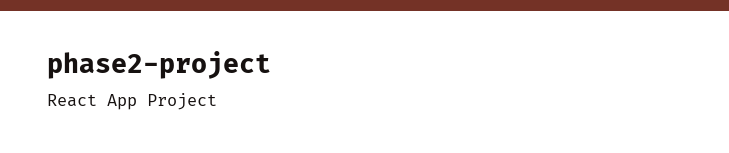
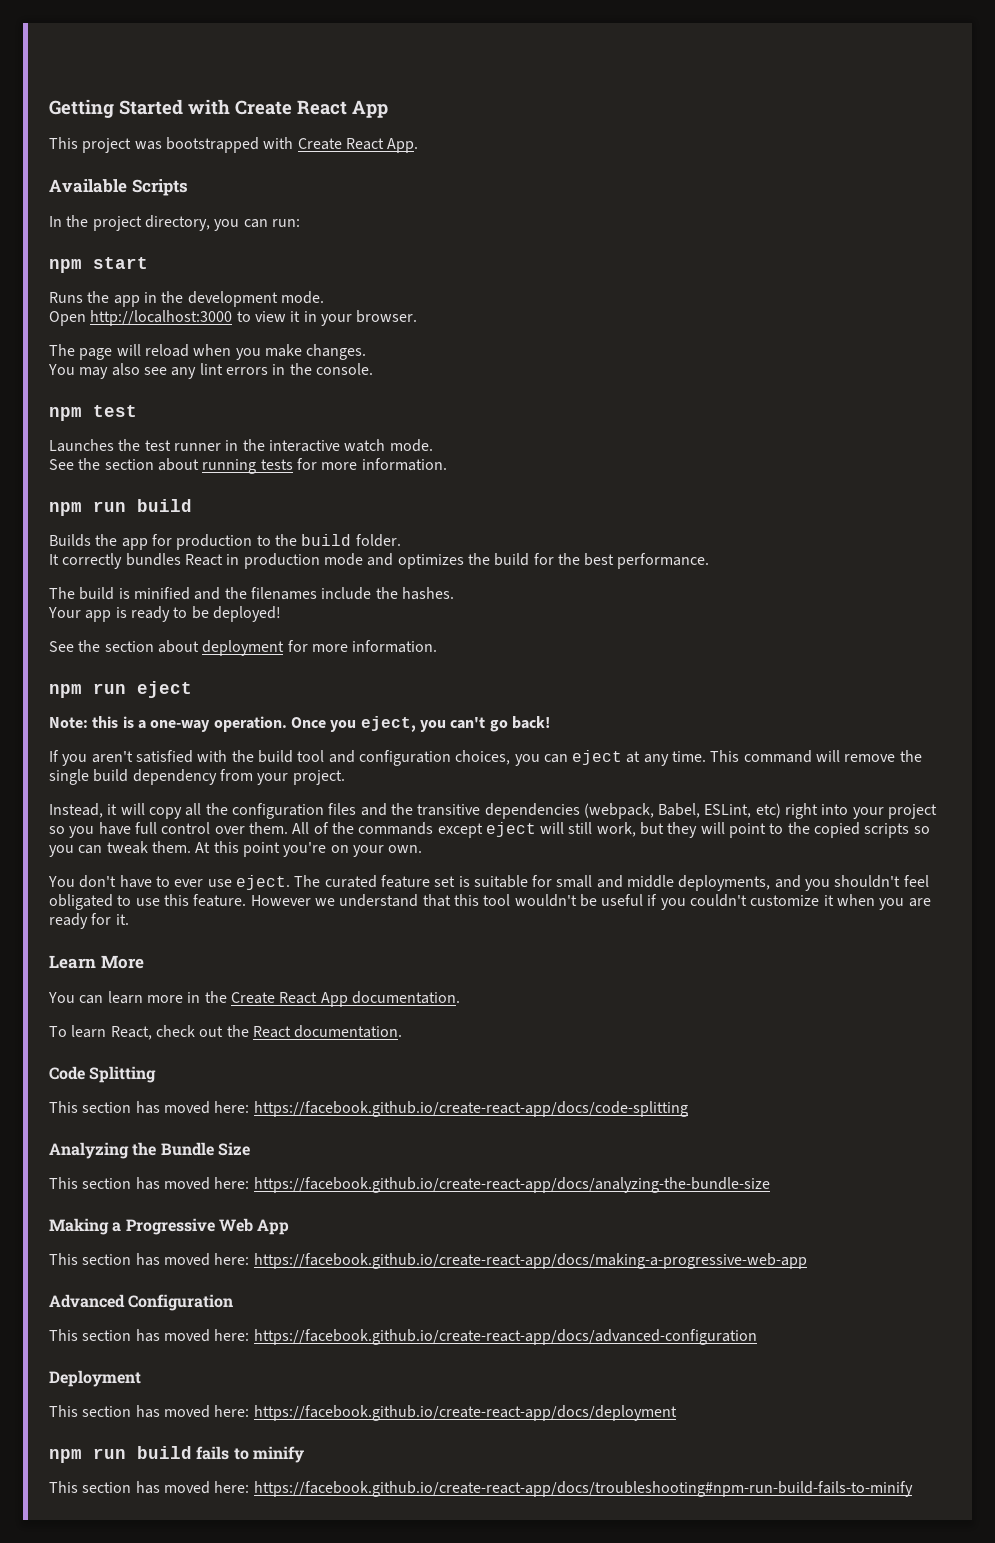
[47,51,271,79] [47,93,217,110] phase2-project // React App Project -> [49,99,388,118] [49,137,419,153] [49,179,188,196] [49,215,300,231] [49,257,148,273] [49,291,324,307] [49,310,418,326] [49,344,367,360] [48,363,373,379] [49,405,137,421] [49,439,433,452] [49,458,447,474] [49,499,192,516] [49,534,401,550] [49,553,710,569] [49,587,454,600] [48,606,281,622] [49,640,438,656] [49,681,192,698] [49,716,550,732] [49,750,922,766] [49,769,345,785] [49,803,938,819] [49,822,930,838] [49,841,423,857] [48,875,929,891] [49,894,931,910] [49,913,129,929] [49,955,144,969] [48,991,460,1007] [49,1025,403,1040] [49,1066,157,1083] [49,1101,688,1117] [49,1142,250,1159] [49,1177,770,1193] [49,1218,290,1235] [49,1253,807,1269] [49,1294,234,1311] [49,1329,757,1345] [49,1370,141,1387] [49,1405,677,1421] [49,1446,304,1463] [49,1481,913,1497] Getting Started with Create React App // This project was bootstrapped with Create React App. // Available Scripts // In the project directory, you can run: // npm start // Runs the app in the development mode. // Open http://localhost:3000 to view it in your browser. // The page will reload when you make changes. // You may also see any lint errors in the console. // npm test // Launches the test runner in the interactive watch mode. // See the section about running tests for more information. // npm run build // Builds the app for production to the build folder. // It correctly bundles React in production mode and optimizes the build for the best performance. // The build is minified and the filenames include the hashes. // Your app is ready to be deployed! // See the section about deployment for more information. // npm run eject // Note: this is a one-way operation. Once you eject, you can't go back! // If you aren't satisfied with the build tool and configuration choices, you can eject at any time. This command will remove the single build dependency from your project. // Instead, it will copy all the configuration files and the transitive dependencies (webpack, Babel, ESLint, etc) right into your project so you have full control over them. All of the commands except eject will still work, but they will point to the copied scripts so you can tweak them. At this point you're on your own. // You don't have to ever use eject. The curated feature set is suitable for small and middle deployments, and you shouldn't feel obligated to use this feature. However we understand that this tool wouldn't be useful if you couldn't customize it when you are ready for it. // Learn More // You can learn more in the Create React App documentation. // To learn React, check out the React documentation. // Code Splitting // This section has moved here: https://facebook.github.io/create-react-app/docs/code-splitting // Analyzing the Bundle Size // This section has moved here: https://facebook.github.io/create-react-app/docs/analyzing-the-bundle-size // Making a Progressive Web App // This section has moved here: https://facebook.github.io/create-react-app/docs/making-a-progressive-web-app // Advanced Configuration // This section has moved here: https://facebook.github.io/create-react-app/docs/advanced-configuration // Deployment // This section has moved here: https://facebook.github.io/create-react-app/docs/deployment // npm run build fails to minify // This section has moved here: https://facebook.github.io/create-react-app/docs/troubleshooting#npm-run-build-fails-to-minify

